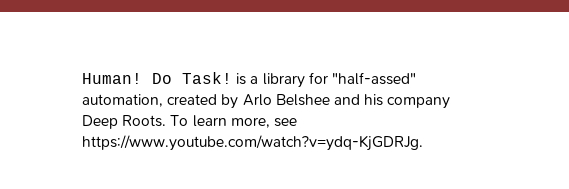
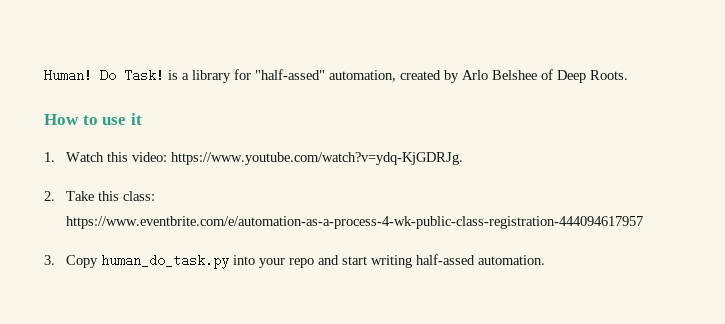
[333,94,451,109] and his company -> [541,69,553,80] of
[170,115,297,128] [82,135,423,151] To learn more, see https://www.youtube.com/watch?v=ydq-KjGDRJg. -> [44,113,142,125] [44,152,464,165] [44,191,156,201] [66,216,644,229] [44,254,546,269] // How to use it // 1. Watch this video: https://www.youtube.com/watch?v=ydq-KjGDRJg. // 2. Take this class: https://www.eventbrite.com/e/automation-as-a-process-4-wk-public-class-registration-444094617957 // 3. Copy human_do_task.py into your repo and start writing half-assed automation.

